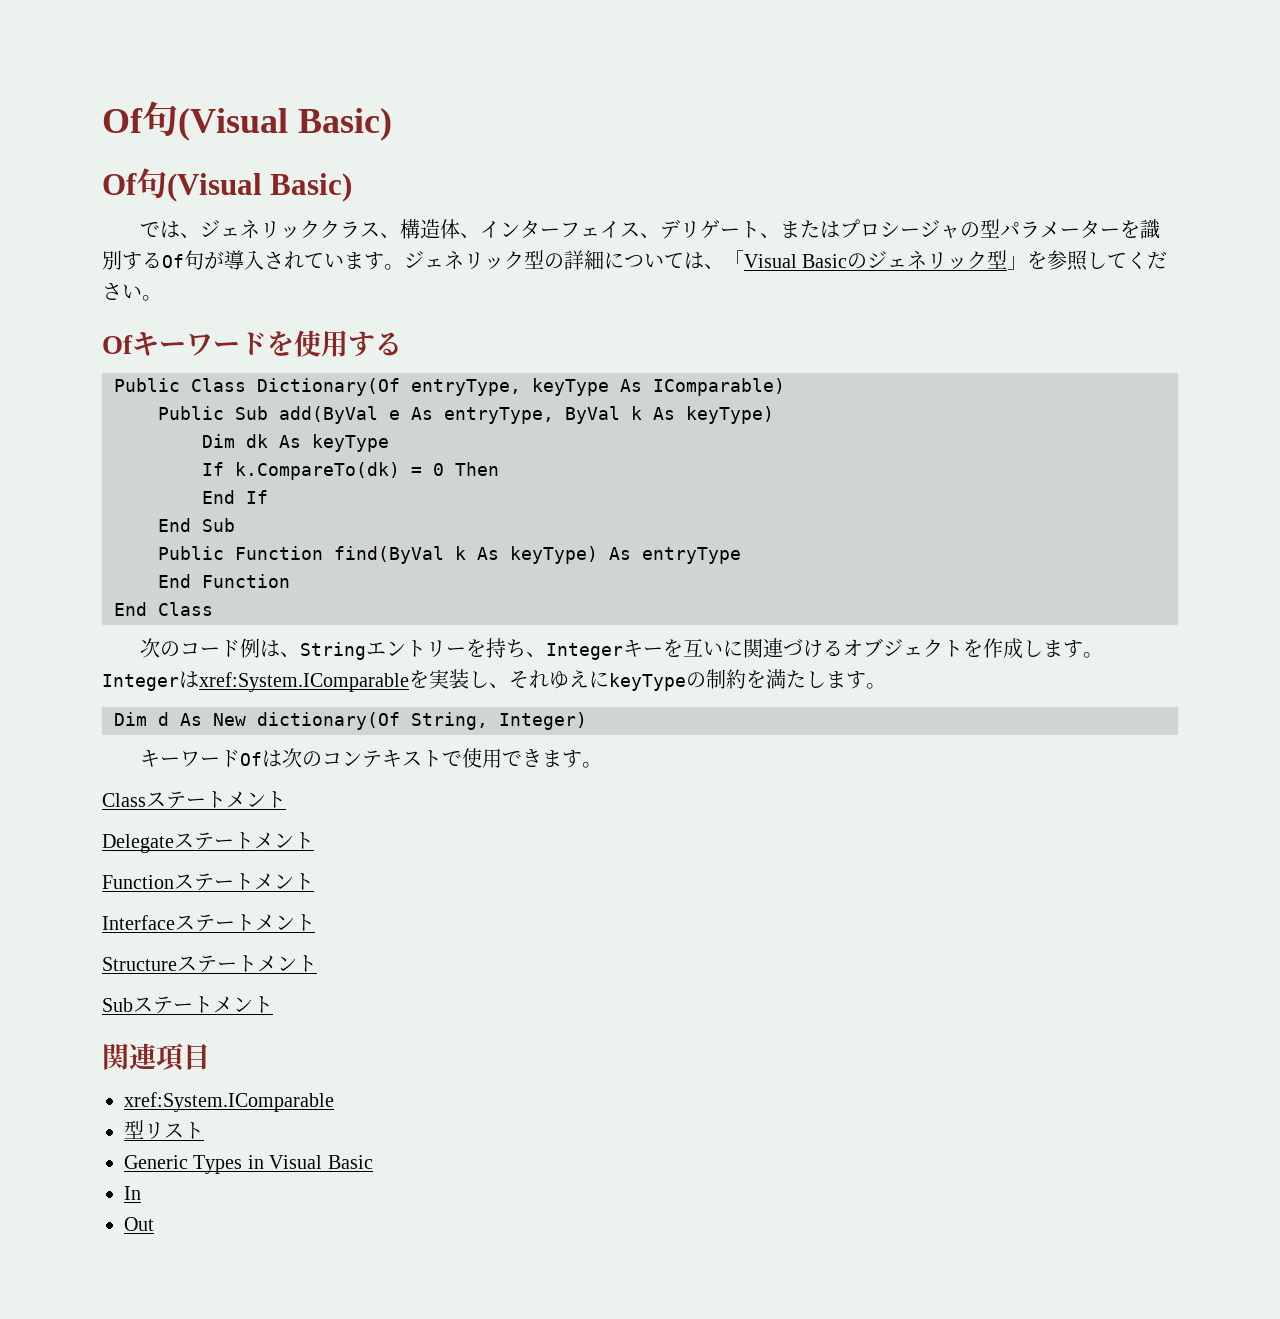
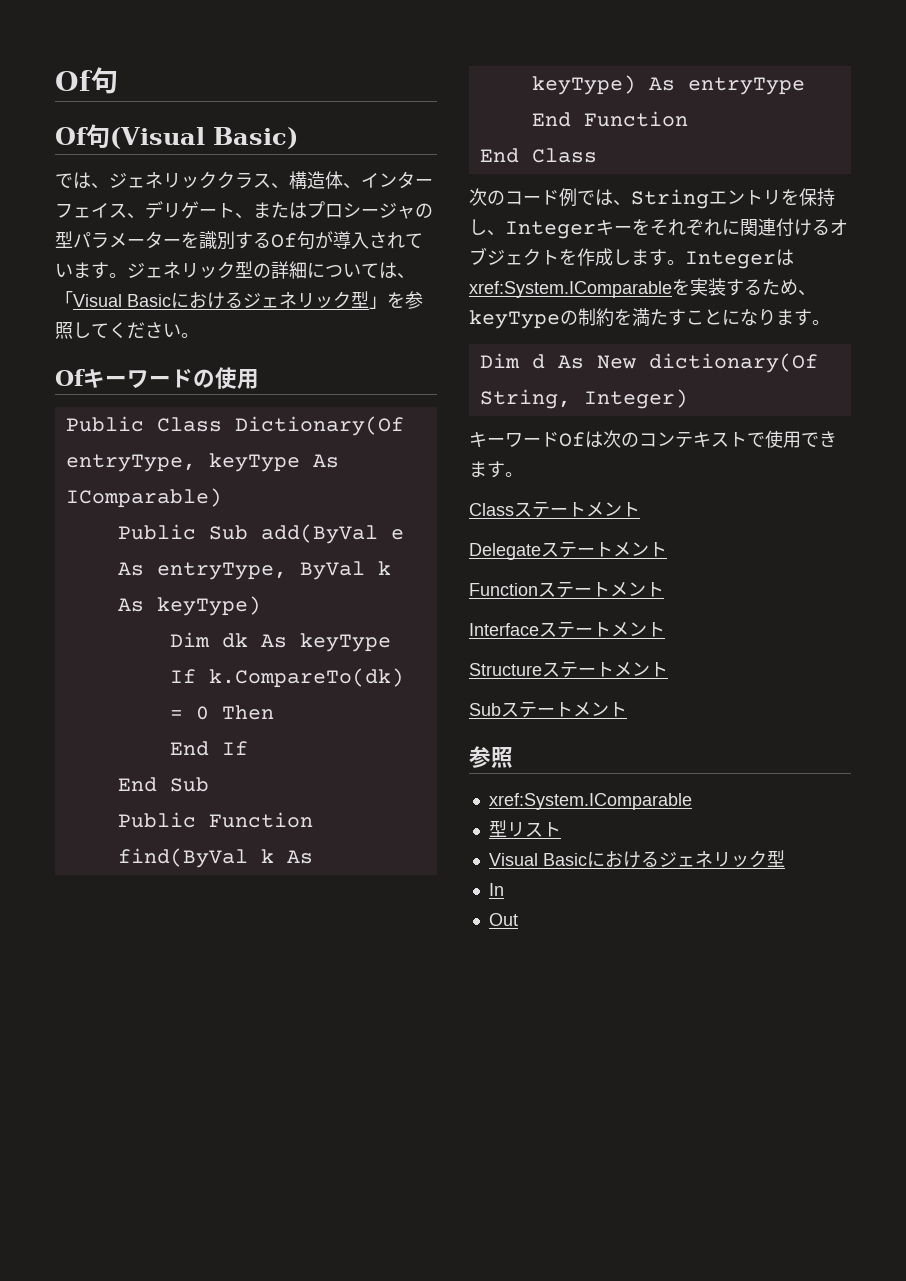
[102,101,392,141] Of句(Visual Basic) -> [55,67,118,94] Of句
[847,253,868,269] の -> [171,292,243,309] における
[267,330,402,357] を使用する -> [193,367,259,389] の使用
(261, 648) none -> [577,190,595,205] で
[446,638,527,658] ーを持ち -> [781,188,835,207] [469,219,487,235] を保持し
[683,638,804,658] 互いに関連づ -> [650,218,794,237] それぞれに関連付
[469,670,609,689] し、それゆえに -> [726,279,816,296] するため、
[806,671,826,688] し -> [668,309,776,326] すことになり
[102,1043,210,1071] 関連項目 -> [469,746,513,768] 参照
[124,1155,373,1174] Generic Types in Visual Basic -> [488,850,785,868] Visual Basicにおけるジェネリック型

